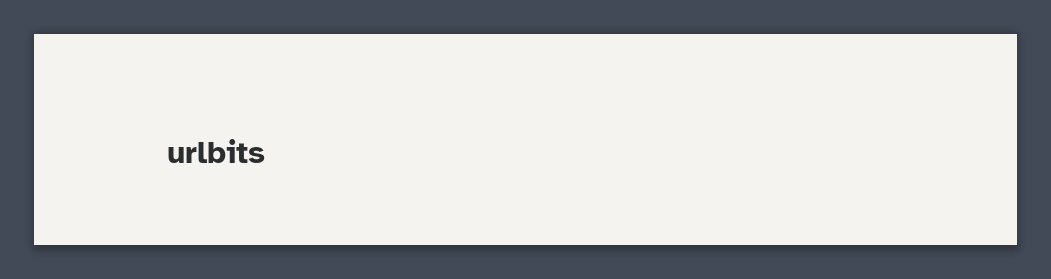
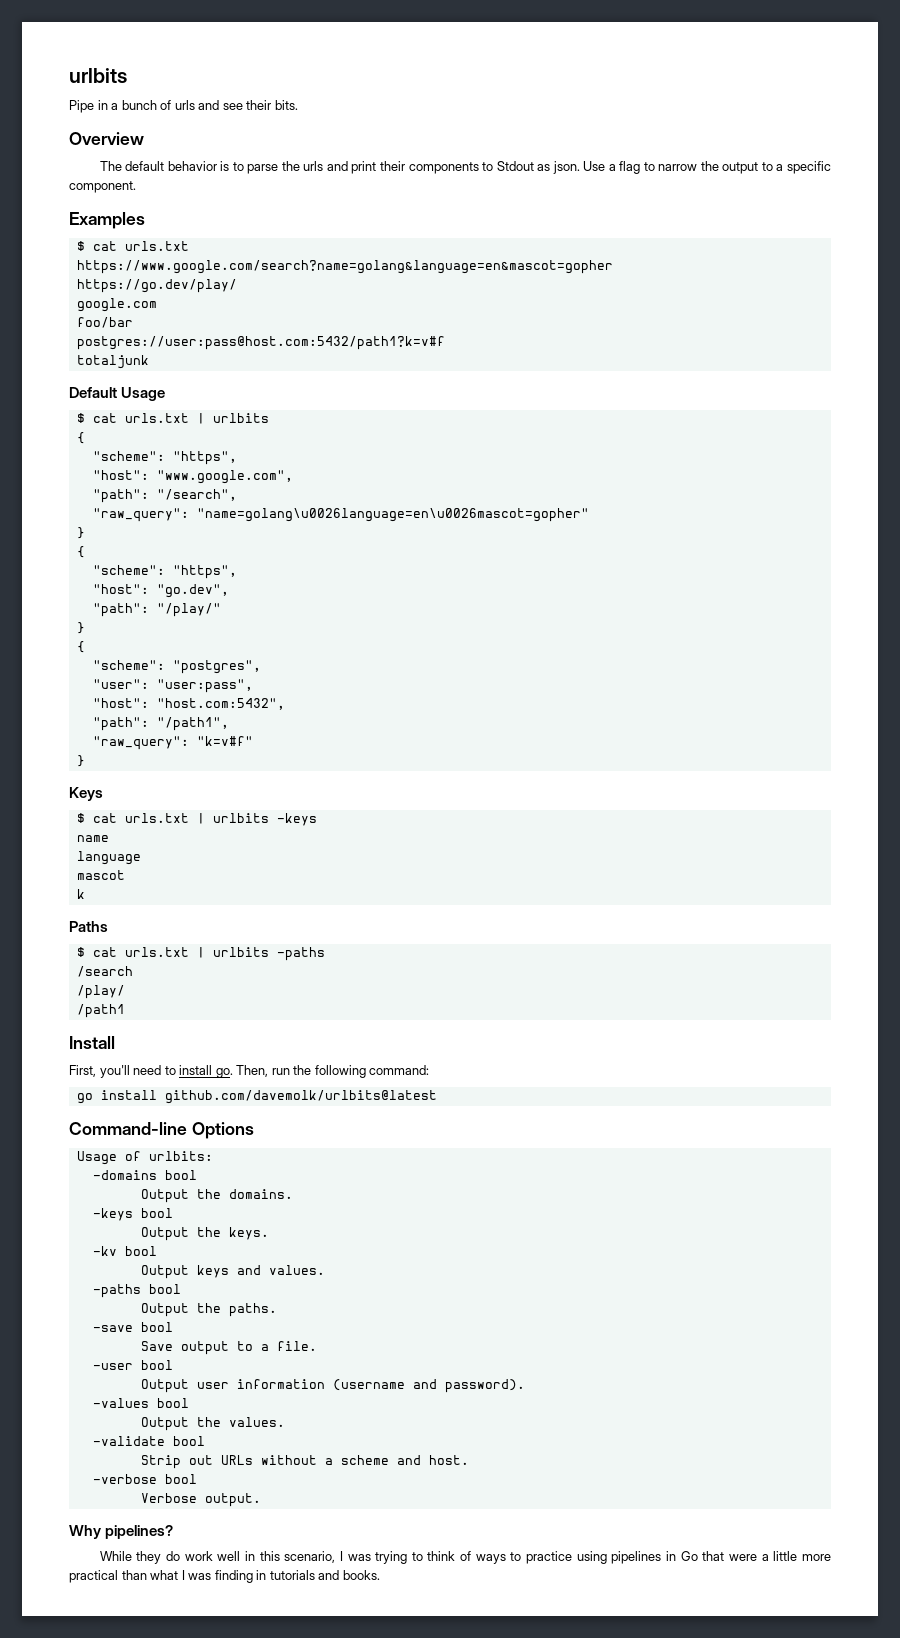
[167,139,265,163] urlbits -> [69,68,127,83] [69,100,298,113] [69,132,144,145] [99,161,832,174] [69,181,136,193] [69,212,145,229] [76,241,189,251] [76,260,613,274] [76,279,237,293] [76,298,157,312] [76,317,133,328] [76,336,445,350] [76,355,149,369] [69,387,166,401] [76,413,269,424] [76,432,85,444] [92,451,237,465] [92,470,293,484] [92,489,237,503] [92,508,589,522] [76,527,85,539] [76,546,85,558] [92,565,237,579] [92,584,229,598] [92,603,221,617] [76,622,85,634] [76,641,85,653] [92,660,261,674] [92,679,253,693] [92,698,285,710] [92,717,229,731] [92,736,253,750] [76,755,85,767] [69,787,103,801] [76,813,317,826] [76,835,109,842] [76,851,141,865] [76,870,125,880] [76,889,85,899] [69,921,108,932] [76,947,325,961] [76,966,133,977] [76,985,125,999] [76,1004,125,1018] [69,1036,115,1049] [69,1065,430,1078] [76,1090,437,1104] [69,1122,254,1139] [76,1151,213,1165] [92,1170,197,1180] [140,1189,293,1203] [92,1208,173,1221] [140,1227,269,1241] [92,1246,157,1256] [140,1265,325,1279] [92,1284,181,1298] [140,1303,277,1317] [92,1322,173,1332] [140,1341,317,1355] [92,1360,173,1370] [140,1379,525,1393] [92,1398,189,1408] [140,1417,285,1431] [92,1436,205,1446] [140,1455,469,1469] [92,1474,197,1484] [140,1493,261,1507] [69,1525,174,1539] [99,1551,832,1564] [69,1570,380,1583] urlbits // Pipe in a bunch of urls and see their bits. // Overview // The default behavior is to parse the urls and print their components to Stdout as json. Use a flag to narrow the output to a specific component. // Examples // $ cat urls.txt // https://www.google.com/search?name=golang&language=en&mascot=gopher // https://go.dev/play/ // google.com // foo/bar // postgres://user:pass@host.com:5432/path1?k=v#f // totaljunk // Default Usage // $ cat urls.txt | urlbits // { // "scheme": "https", // "host": "www.google.com", // "path": "/search", // "raw_query": "name=golang\u0026language=en\u0026mascot=gopher" // } // { // "scheme": "https", // "host": "go.dev", // "path": "/play/" // } // { // "scheme": "postgres", // "user": "user:pass", // "host": "host.com:5432", // "path": "/path1", // "raw_query": "k=v#f" // } // Keys // $ cat urls.txt | urlbits -keys // name // language // mascot // k // Paths // $ cat urls.txt | urlbits -paths // /search // /play/ // /path1 // Install // First, you'll need to install go. Then, run the following command: // go install github.com/davemolk/urlbits@latest // Command-line Options // Usage of urlbits: // -domains bool // Output the domains. // -keys bool // Output the keys. // -kv bool // Output keys and values. // -paths bool // Output the paths. // -save bool // Save output to a file. // -user bool // Output user information (username and password). // -values bool // Output the values. // -validate bool // Strip out URLs without a scheme and host. // -verbose bool // Verbose output. // Why pipelines? // While they do work well in this scenario, I was trying to think of ways to practice using pipelines in Go that were a little more practical than what I was finding in tutorials and books.

